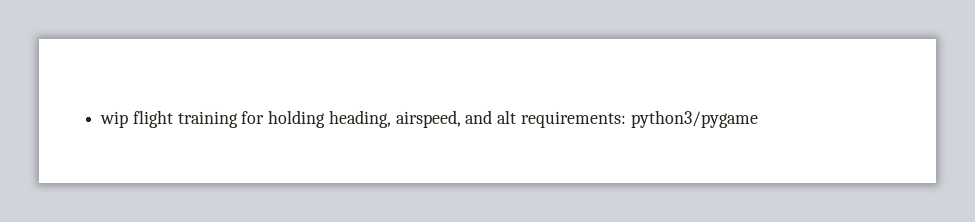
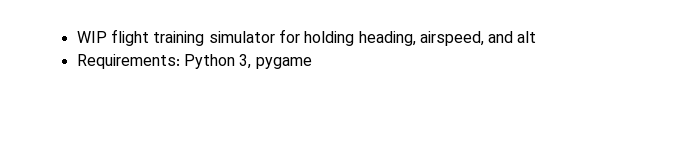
[100,111,129,128] wip -> [76,31,107,43] WIP
(238, 119) none -> [208,31,275,43] simulator
[520,110,758,128] requirements: python3/pygame -> [76,54,312,69] // Requirements: Python 3, pygame

